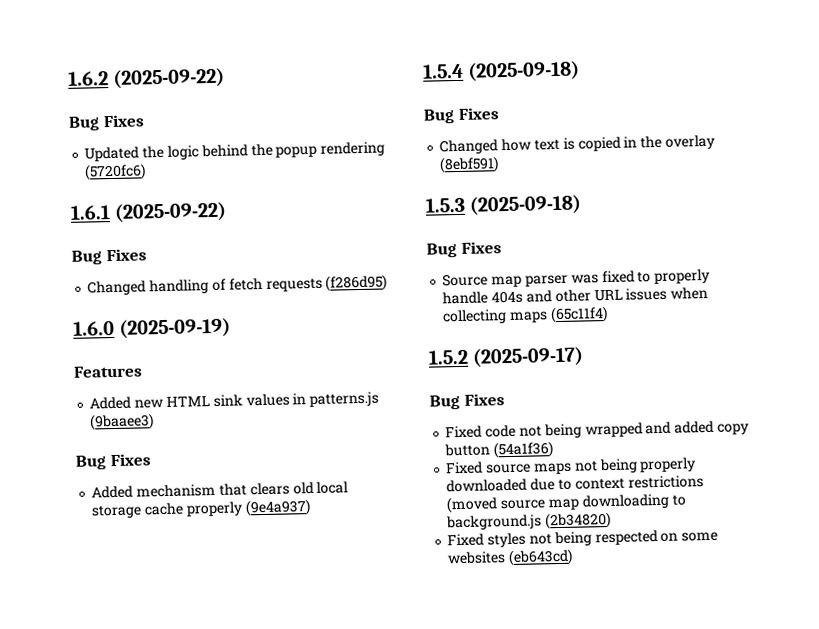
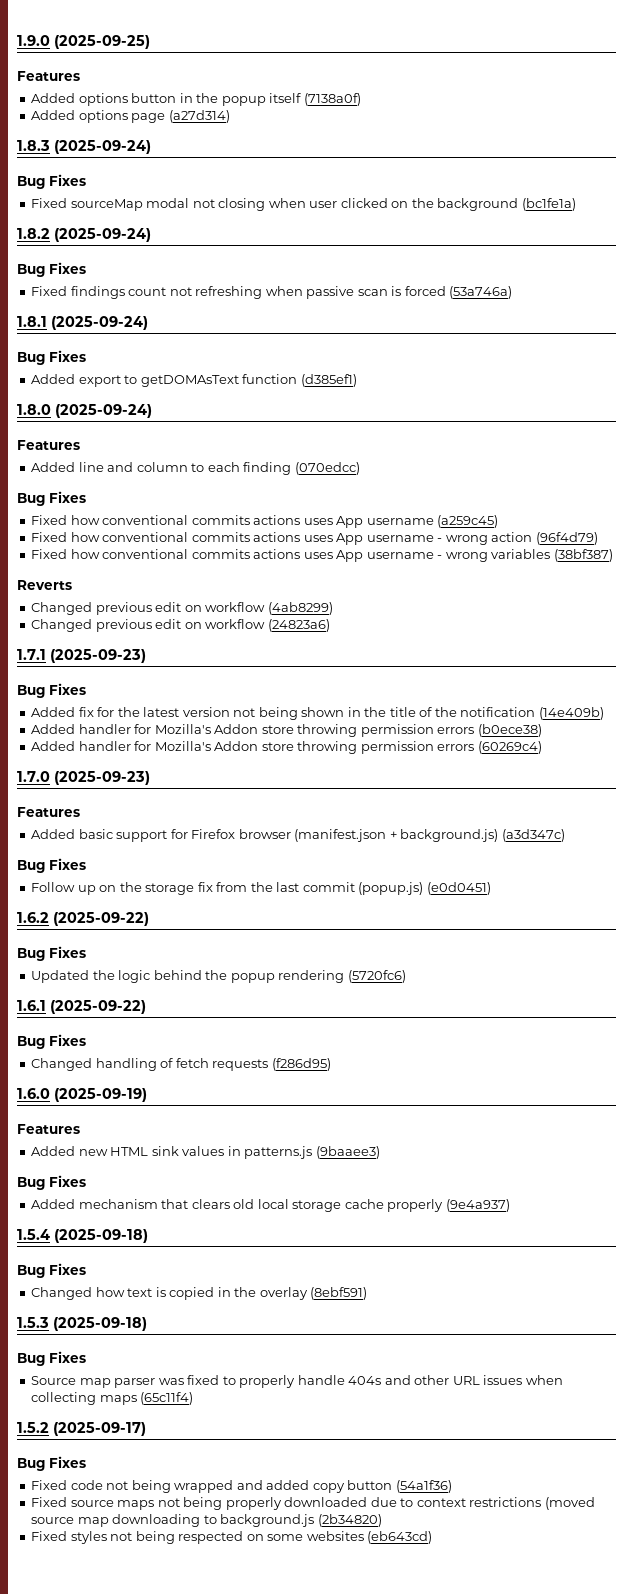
(68, 78) none -> [17,35,150,49] [17,71,80,81] [31,93,361,106] [31,110,230,123] [17,140,151,154] [17,174,86,189] [31,198,576,211] [17,228,151,242] [17,262,86,277] [31,286,513,299] [17,316,148,330] [17,350,86,365] [31,374,357,387] [17,404,152,418] [17,440,80,450] [31,462,360,475] [17,491,86,506] [31,515,499,528] [31,532,598,545] [31,549,613,562] [17,580,72,590] [31,602,333,615] [31,619,330,632] [17,649,146,663] [17,683,86,698] [31,707,604,720] [31,724,542,737] [31,741,542,754] [17,771,150,785] [17,807,80,817] [31,829,565,842] [17,858,86,873] [31,882,491,895] 1.9.0 (2025-09-25) // Features // Added options button in the popup itself (7138a0f) // Added options page (a27d314) // 1.8.3 (2025-09-24) // Bug Fixes // Fixed sourceMap modal not closing when user clicked on the background (bc1fe1a) // 1.8.2 (2025-09-24) // Bug Fixes // Fixed findings count not refreshing when passive scan is forced (53a746a) // 1.8.1 (2025-09-24) // Bug Fixes // Added export to getDOMAsText function (d385ef1) // 1.8.0 (2025-09-24) // Features // Added line and column to each finding (070edcc) // Bug Fixes // Fixed how conventional commits actions uses App username (a259c45) // Fixed how conventional commits actions uses App username - wrong action (96f4d79) // Fixed how conventional commits actions uses App username - wrong variables (38bf387) // Reverts // Changed previous edit on workflow (4ab8299) // Changed previous edit on workflow (24823a6) // 1.7.1 (2025-09-23) // Bug Fixes // Added fix for the latest version not being shown in the title of the notification (14e409b) // Added handler for Mozilla's Addon store throwing permission errors (b0ece38) // Added handler for Mozilla's Addon store throwing permission errors (60269c4) // 1.7.0 (2025-09-23) // Features // Added basic support for Firefox browser (manifest.json + background.js) (a3d347c) // Bug Fixes // Follow up on the storage fix from the last commit (popup.js) (e0d0451) //

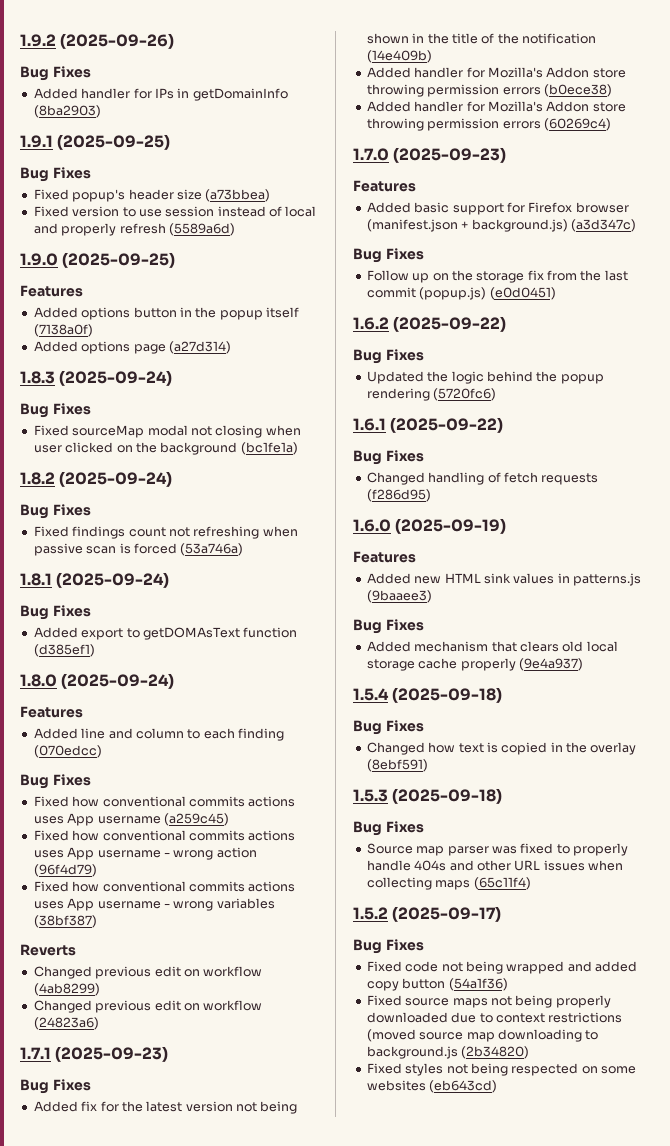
(17, 40) none -> [20,33,175,49] [20,66,91,81] [33,88,288,101] [33,105,101,118] [20,134,171,150] [20,167,91,182] [33,189,271,202] [33,206,317,217] [33,223,235,236] 1.9.2 (2025-09-26) // Bug Fixes // Added handler for IPs in getDomainInfo (8ba2903) // 1.9.1 (2025-09-25) // Bug Fixes // Fixed popup's header size (a73bbea) // Fixed version to use session instead of local and properly refresh (5589a6d) //

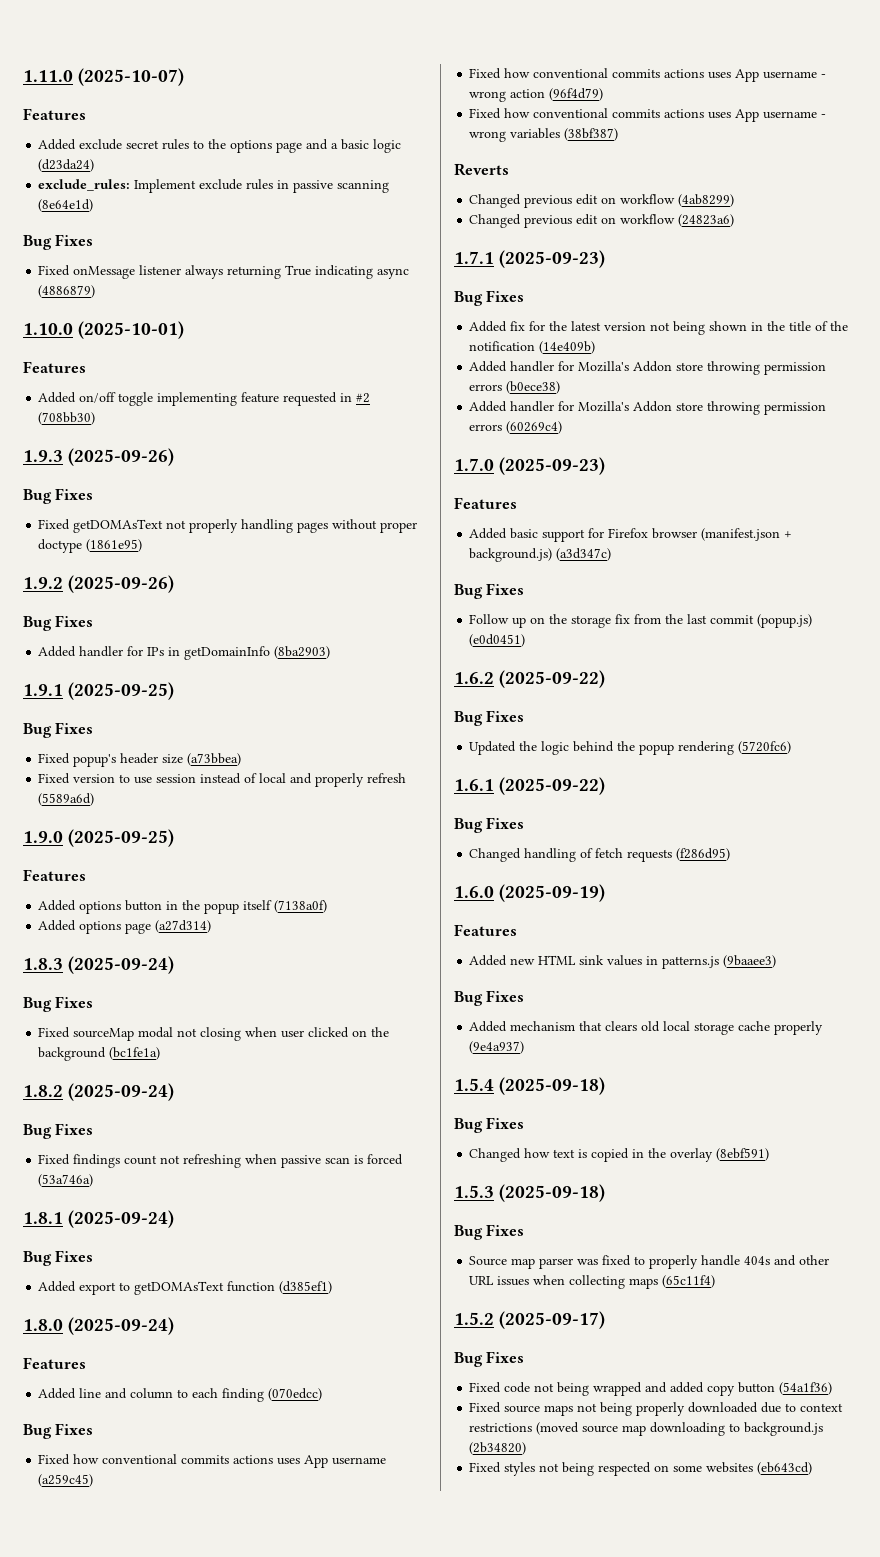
(20, 40) none -> [23,68,185,86] [23,108,86,120] [38,139,402,153] [38,159,95,172] [38,179,390,193] [38,199,94,212] [23,234,94,250] [38,265,410,279] [38,285,96,298] [23,321,185,339] [23,361,86,373] [38,392,371,406] [38,412,96,425] [23,448,175,466] [23,488,94,504] [38,519,418,533] [38,539,143,553] 1.11.0 (2025-10-07) // Features // Added exclude secret rules to the options page and a basic logic (d23da24) // exclude_rules: Implement exclude rules in passive scanning (8e64e1d) // Bug Fixes // Fixed onMessage listener always returning True indicating async (4886879) // 1.10.0 (2025-10-01) // Features // Added on/off toggle implementing feature requested in #2 (708bb30) // 1.9.3 (2025-09-26) // Bug Fixes // Fixed getDOMAsText not properly handling pages without proper doctype (1861e95) //

